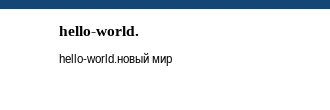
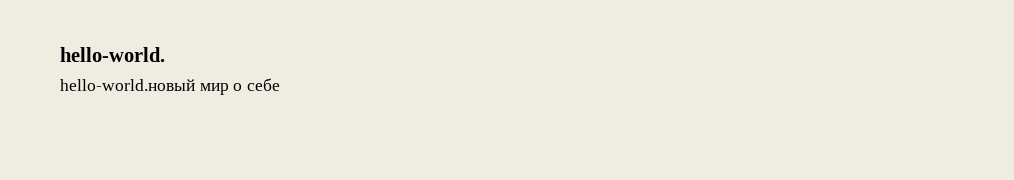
(173, 61) none -> [233,78,281,91] о себе

